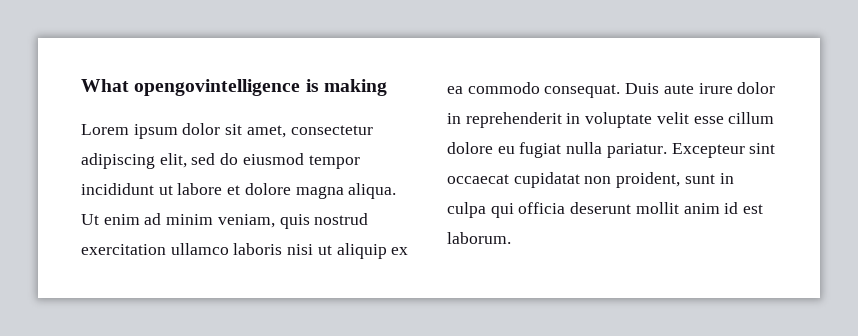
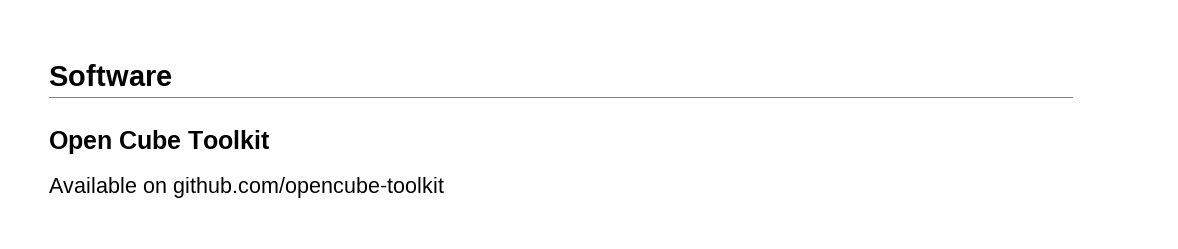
[81,79,387,96] [81,123,373,139] [81,153,360,169] [81,183,397,199] [81,213,369,229] [81,243,409,259] [447,82,776,98] [447,112,775,128] [447,142,776,158] [447,172,734,188] [447,202,764,218] [447,232,511,244] What opengovintelligence is making // Lorem ipsum dolor sit amet, consectetur adipiscing elit, sed do eiusmod tempor incididunt ut labore et dolore magna aliqua. Ut enim ad minim veniam, quis nostrud exercitation ullamco laboris nisi ut aliquip ex ea commodo consequat. Duis aute irure dolor in reprehenderit in voluptate velit esse cillum dolore eu fugiat nulla pariatur. Excepteur sint occaecat cupidatat non proident, sunt in culpa qui officia deserunt mollit anim id est laborum. -> [49,64,172,86] [49,130,270,154] [49,177,444,198] Software // Open Cube Toolkit // Available on github.com/opencube-toolkit

